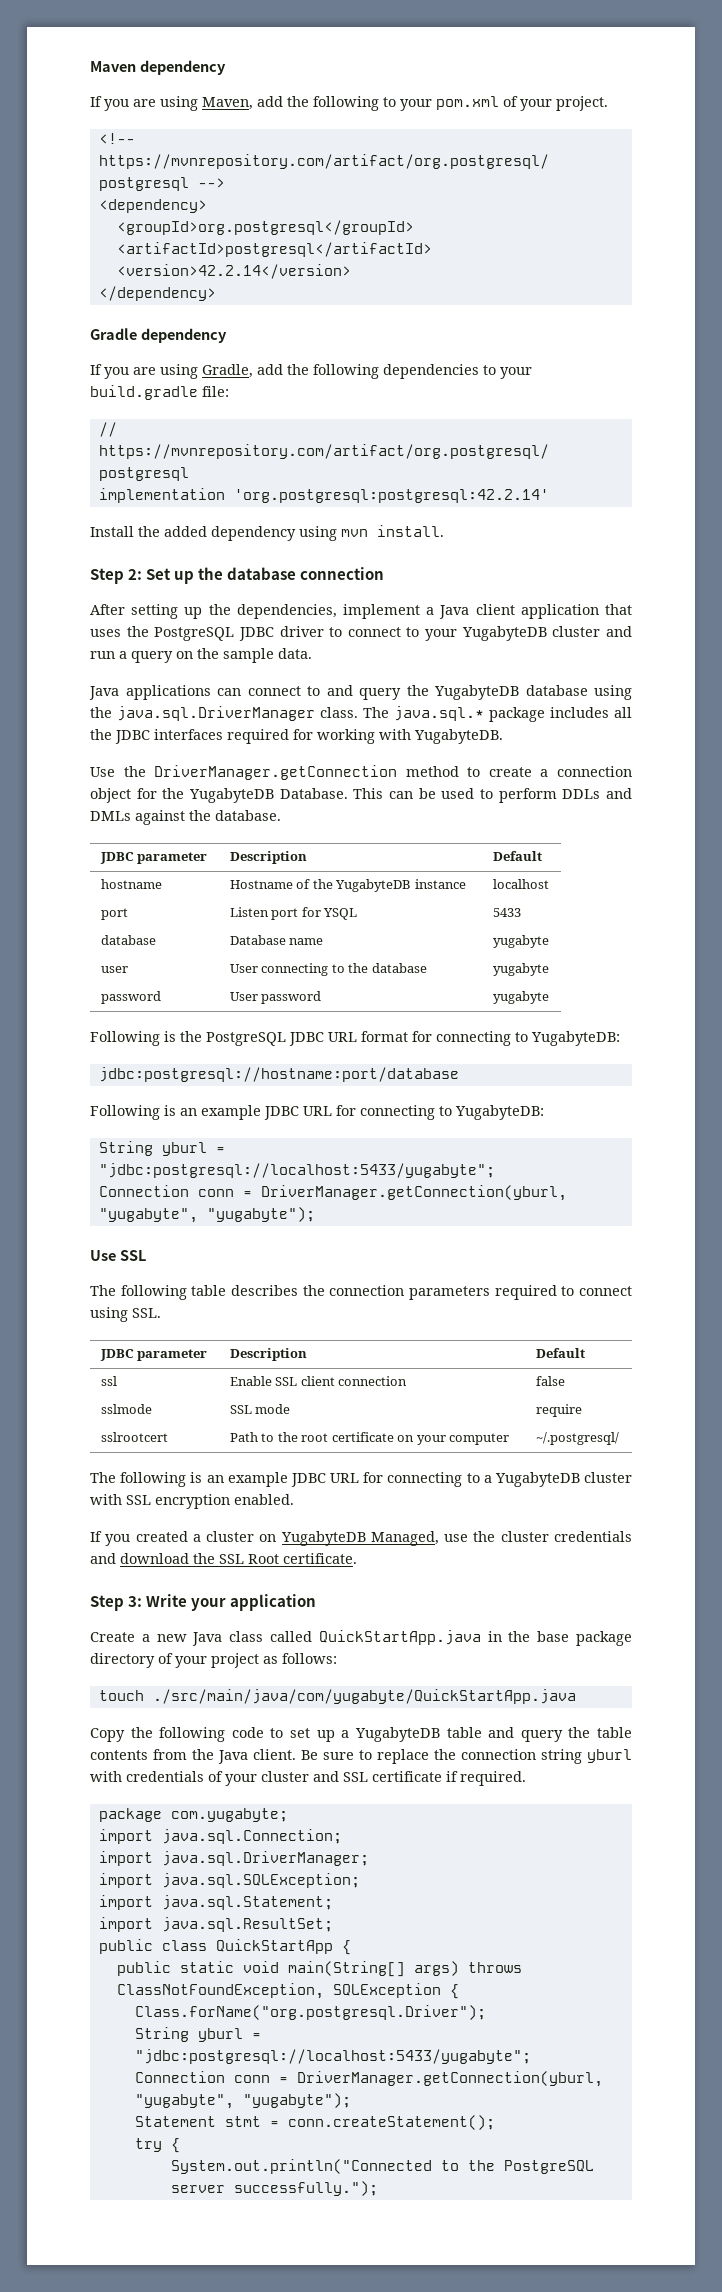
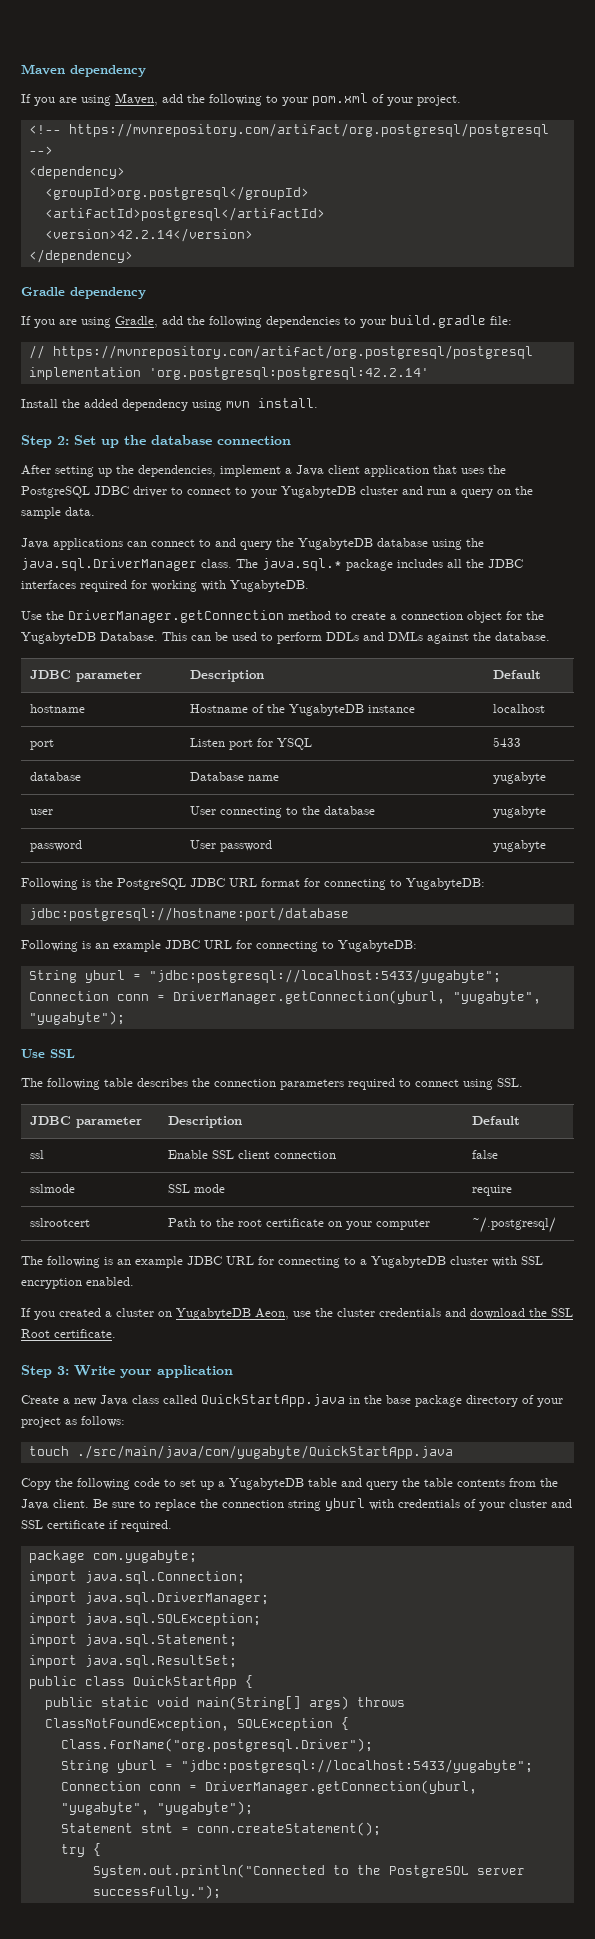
[370,1531,439,1546] Managed, -> [255,1308,289,1320] Aeon,

